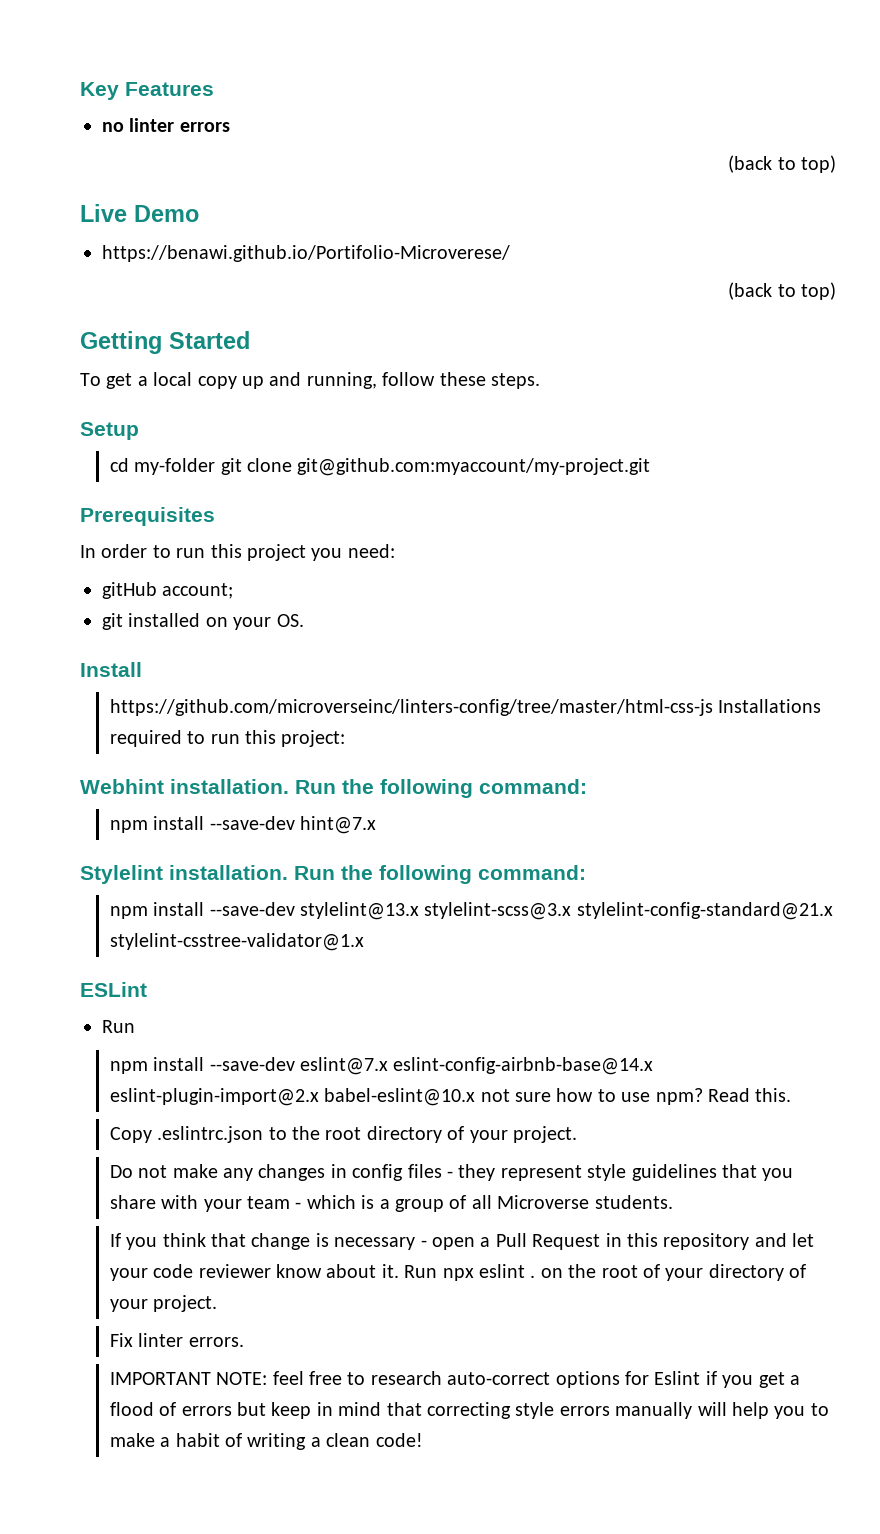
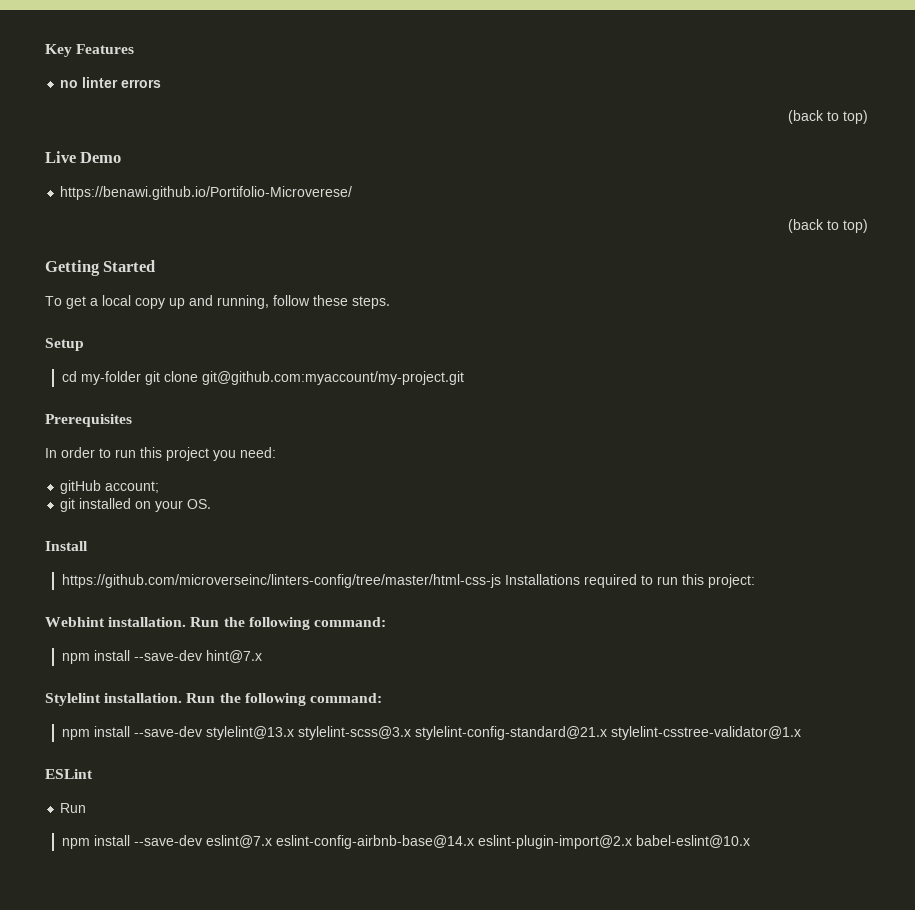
[480,1088,792,1105] [109,1126,577,1143] [109,1164,794,1181] [109,1195,673,1212] [109,1233,815,1250] [109,1264,807,1281] [109,1295,218,1312] [109,1333,244,1347] [109,1371,800,1388] [109,1402,829,1419] [109,1433,423,1450] not sure how to use npm? Read this. // Copy .eslintrc.json to the root directory of your project. // Do not make any changes in config files - they represent style guidelines that you share with your team - which is a group of all Microverse students. // If you think that change is necessary - open a Pull Request in this repository and let your code reviewer know about it. Run npx eslint . on the root of your directory of your project. // Fix linter errors. // IMPORTANT NOTE: feel free to research auto-correct options for Eslint if you get a flood of errors but keep in mind that correcting style errors manually will help you to make a habit of writing a clean code! -> (750, 841) none

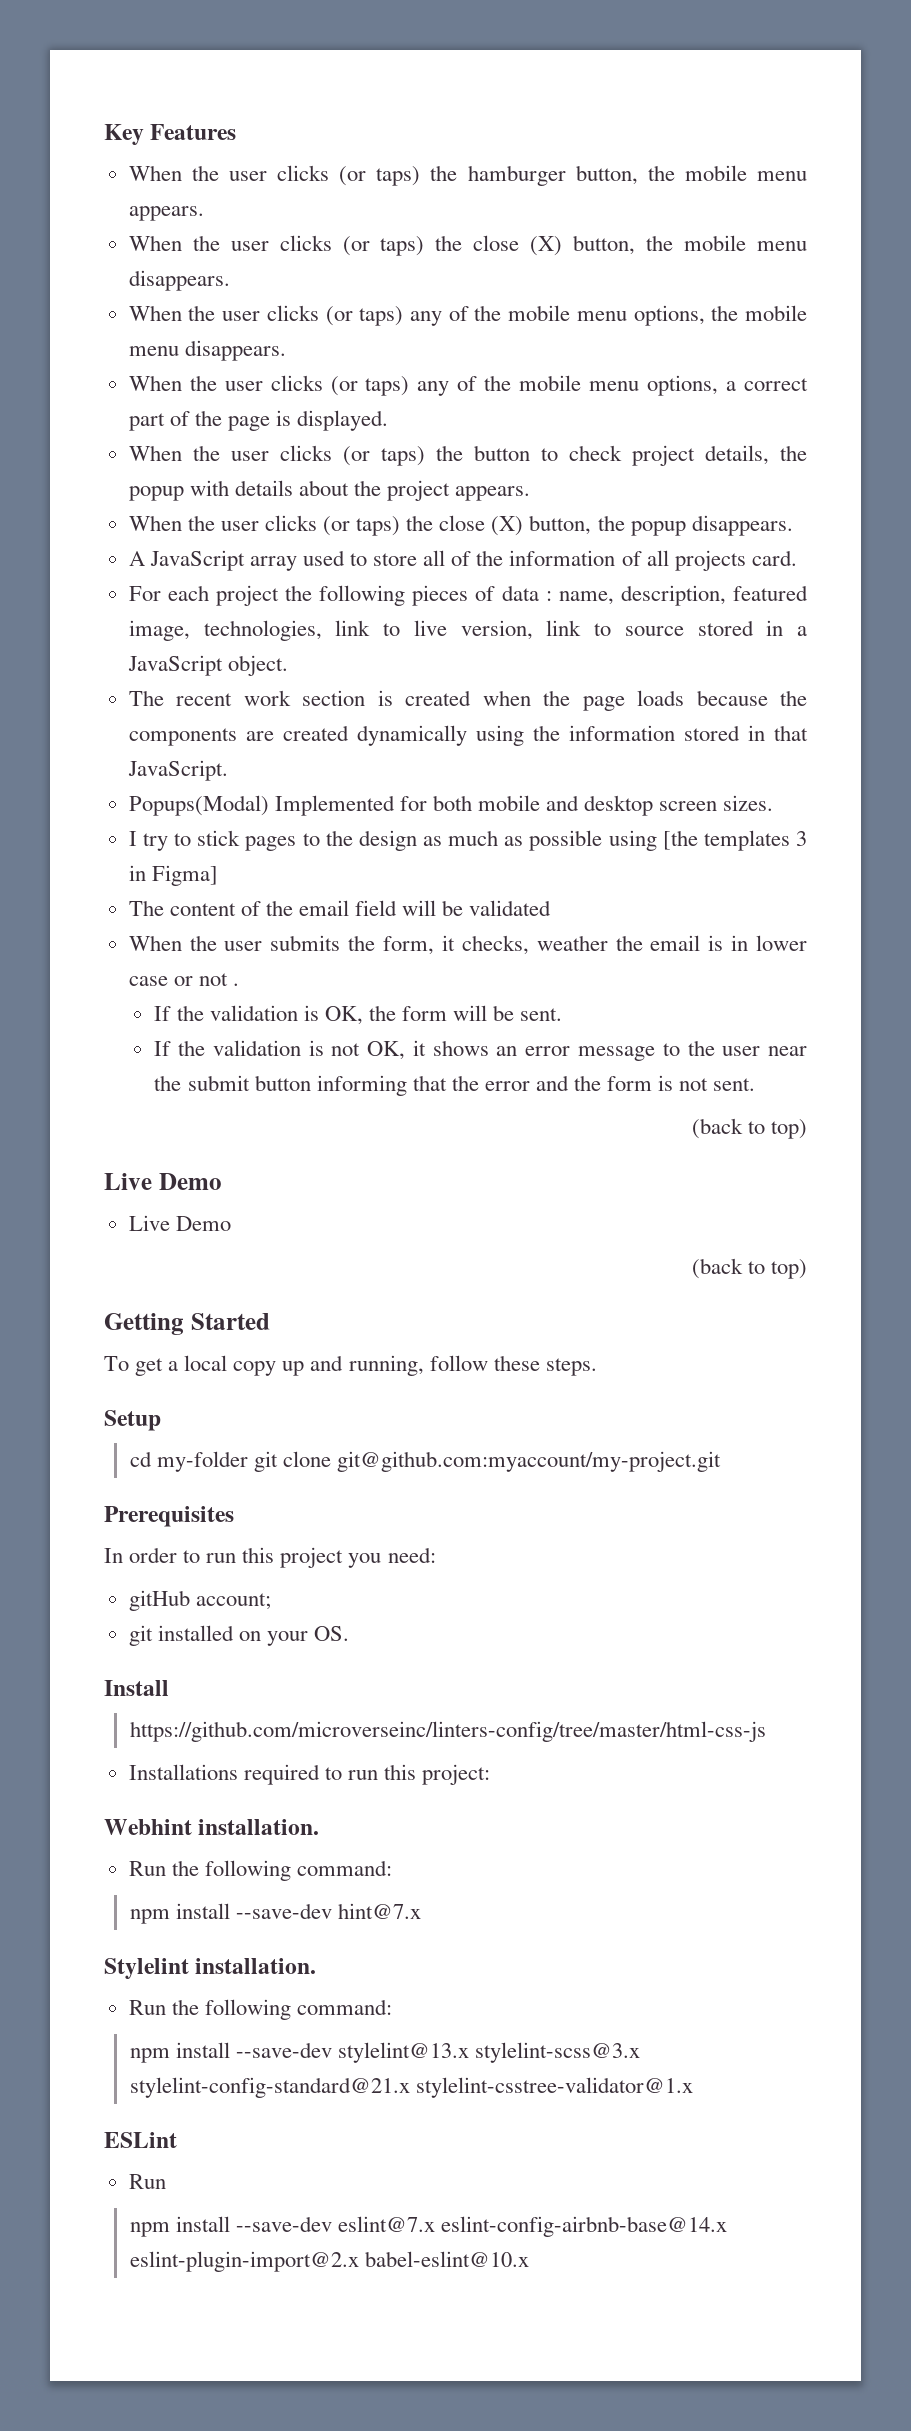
[60,77,162,88] no linter errors -> [128,165,808,186] [128,206,204,221] [128,235,807,256] [128,270,230,291] [128,305,807,326] [128,340,286,361] [128,375,809,396] [128,410,389,431] [128,445,808,466] [128,480,531,501] [128,515,793,536] [128,550,797,571] [128,585,808,606] [128,620,807,641] [127,655,288,676] [128,690,808,711] [128,725,808,746] [127,760,228,781] [128,795,774,816] [128,830,807,851] [128,865,218,886] [128,900,552,916] [128,935,808,955] [128,973,239,986] [154,1005,563,1025] [154,1040,808,1061] [154,1075,756,1096] When the user clicks (or taps) the hamburger button, the mobile menu appears. // When the user clicks (or taps) the close (X) button, the mobile menu disappears. // When the user clicks (or taps) any of the mobile menu options, the mobile menu disappears. // When the user clicks (or taps) any of the mobile menu options, a correct part of the page is displayed. // When the user clicks (or taps) the button to check project details, the popup with details about the project appears. // When the user clicks (or taps) the close (X) button, the popup disappears. // A JavaScript array used to store all of the information of all projects card. // For each project the following pieces of data : name, description, featured image, technologies, link to live version, link to source stored in a JavaScript object. // The recent work section is created when the page loads because the components are created dynamically using the information stored in that JavaScript. // Popups(Modal) Implemented for both mobile and desktop screen sizes. // I try to stick pages to the design as much as possible using [the templates 3 in Figma] // The content of the email field will be validated // When the user submits the form, it checks, weather the email is in lower case or not . // If the validation is OK, the form will be sent. // If the validation is not OK, it shows an error message to the user near the submit button informing that the error and the form is not sent.
[60,186,353,200] https://benawi.github.io/Portifolio-Microverese/ -> [128,1215,231,1231] Live Demo
(501, 581) none -> (766, 1731) //
(187, 622) none -> (320, 1827) //
(183, 698) none -> (317, 1966) //

